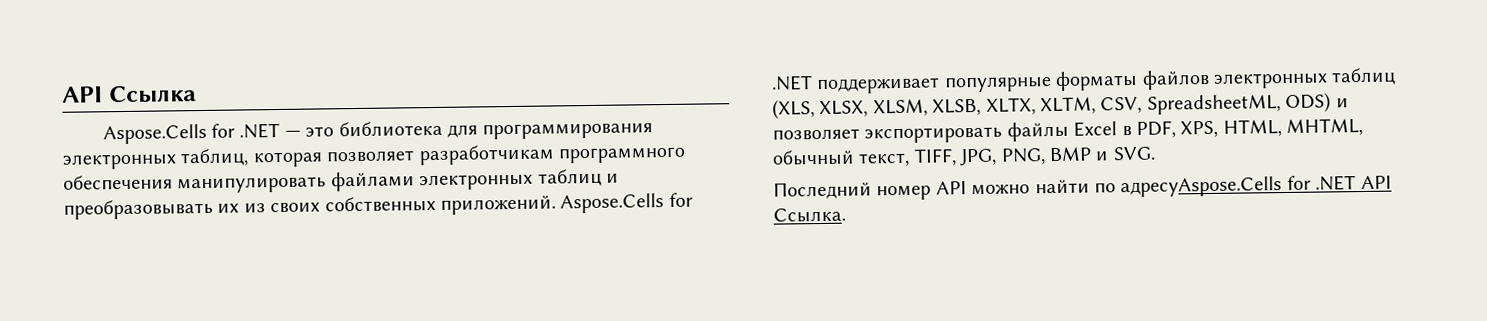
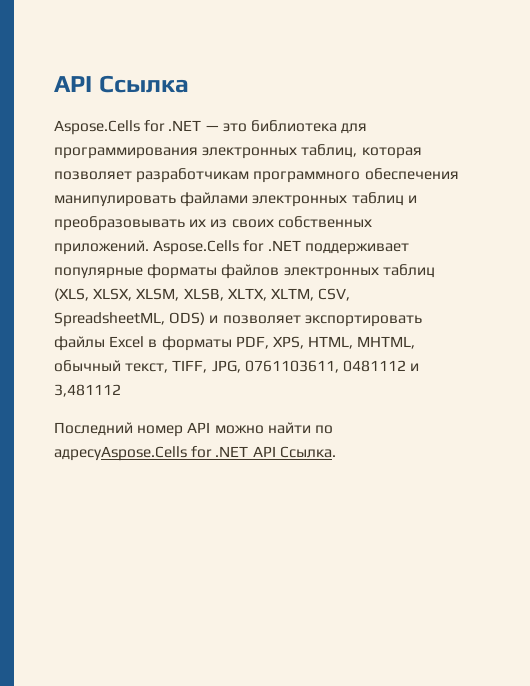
(1132, 130) none -> [161,336,232,351] форматы
[1000,146,1156,165] PNG, BMP и SVG. -> [244,360,420,373] [54,384,121,397] 0761103611, 0481112 и 3,481112

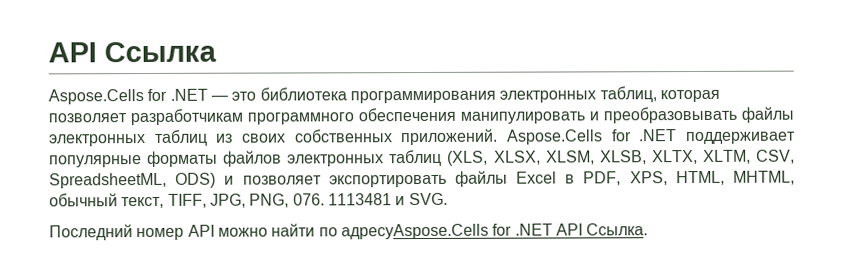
[341,123,368,134] для -> (347, 94) none
[180,192,417,207] [54,216,207,231] файлами электронных таблиц и преобразовывать их -> [589,106,794,124] [48,129,208,147] и преобразовывать файлы электронных таблиц
[161,336,232,351] форматы -> (576, 179) none
[244,360,420,373] [54,384,121,397] 0761103611, 0481112 и 3,481112 -> [249,192,448,208] PNG, 076. 1113481 и SVG.

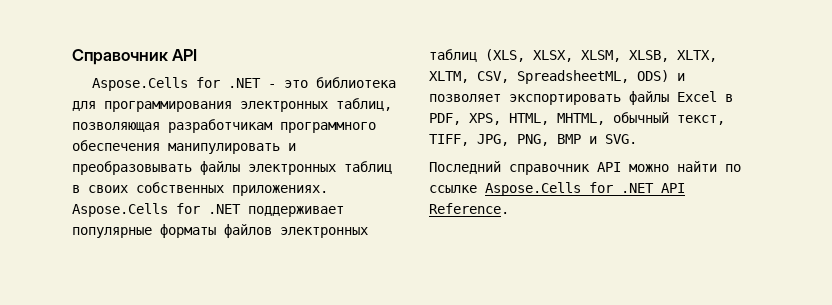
[48,41,217,63] [48,88,228,105] API Ссылка // Aspose.Cells for .NET — -> [72,49,198,65] [91,77,276,91] Справочник API // Aspose.Cells for .NET -
(347, 94) none -> [72,101,96,111] для
[659,89,720,103] [48,113,127,123] которая позволяет -> [72,122,160,132] позволяющая
[215,133,234,143] из -> [72,185,80,193] в
[400,128,499,146] приложений. -> [232,185,328,196] приложениях.
[292,193,392,206] 076. 1113481 -> [557,134,581,144] BMP
[136,227,185,241] номер -> [509,164,590,175] справочник
[340,223,489,240] адресуAspose.Cells -> [429,182,581,196] ссылке Aspose.Cells
[586,223,649,236] Ссылка. -> [429,203,509,214] Reference.

